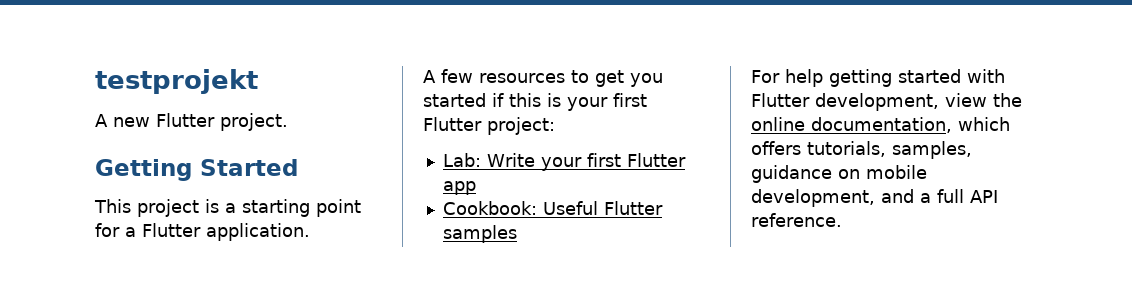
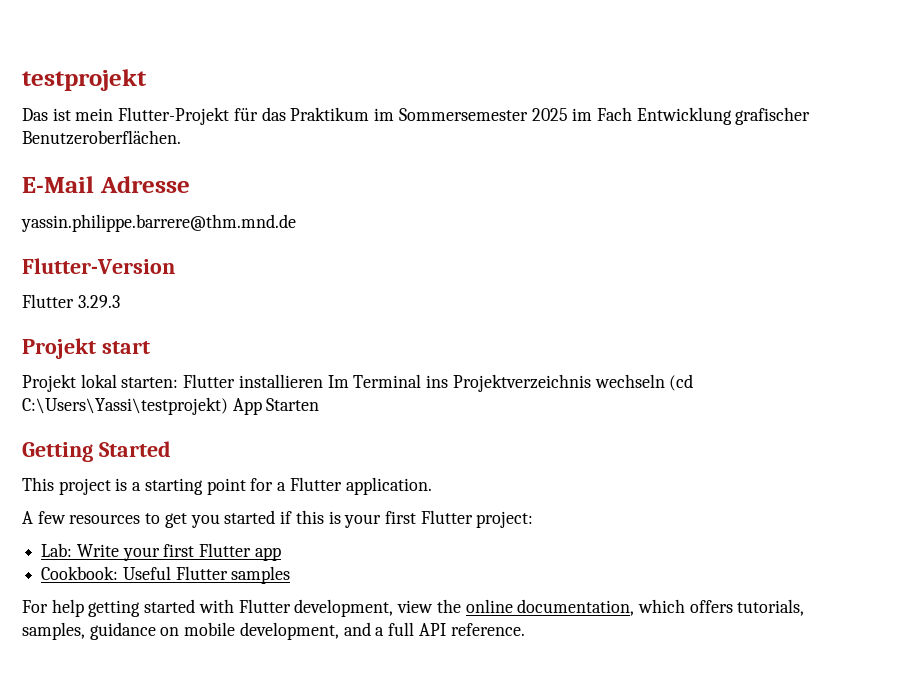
[95,113,288,131] A new Flutter project. -> [22,107,811,125] [22,130,181,145] [22,176,190,193] [21,214,296,232] [22,258,175,274] [22,294,120,308] [22,338,150,359] [22,374,694,392] [22,397,320,415] Das ist mein Flutter-Projekt für das Praktikum im Sommersemester 2025 im Fach Entwicklung grafischer Benutzeroberflächen. // E-Mail Adresse // yassin.philippe.barrere@thm.mnd.de // Flutter-Version // Flutter 3.29.3 // Projekt start // Projekt lokal starten: Flutter installieren Im Terminal ins Projektverzeichnis wechseln (cd C:\Users\Yassi\testprojekt) App Starten

